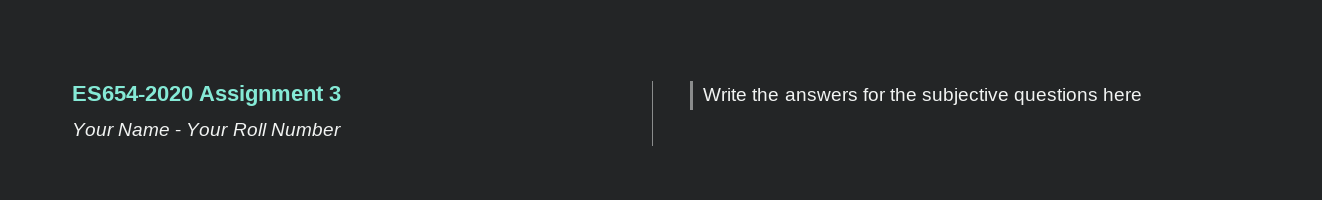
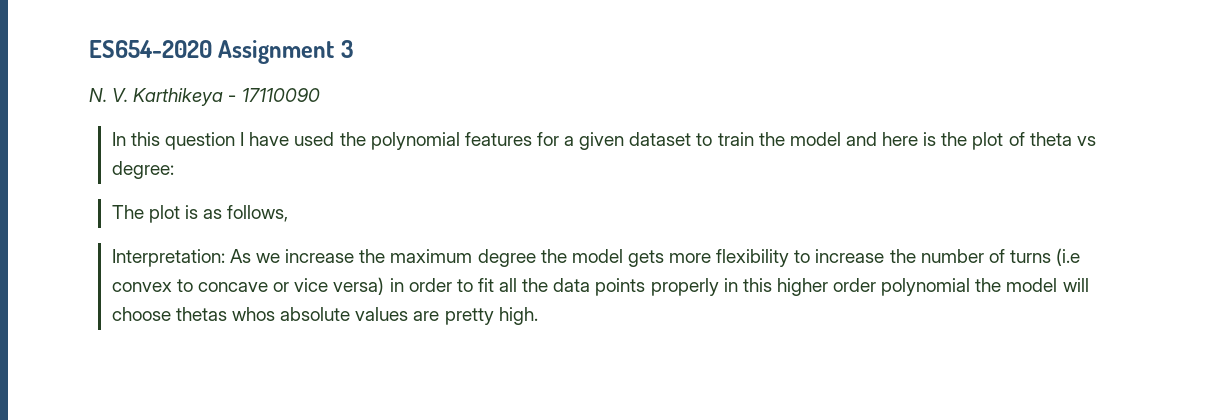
[72,123,341,136] [703,88,1143,105] Your Name - Your Roll Number // Write the answers for the subjective questions here -> [89,88,320,106] [111,132,1096,150] [111,161,174,179] [111,205,289,223] [111,248,1081,267] [111,277,1089,296] [111,307,538,325] N. V. Karthikeya - 17110090 // In this question I have used the polynomial features for a given dataset to train the model and here is the plot of theta vs degree: // The plot is as follows, // Interpretation: As we increase the maximum degree the model gets more flexibility to increase the number of turns (i.e convex to concave or vice versa) in order to fit all the data points properly in this higher order polynomial the model will choose thetas whos absolute values are pretty high.

